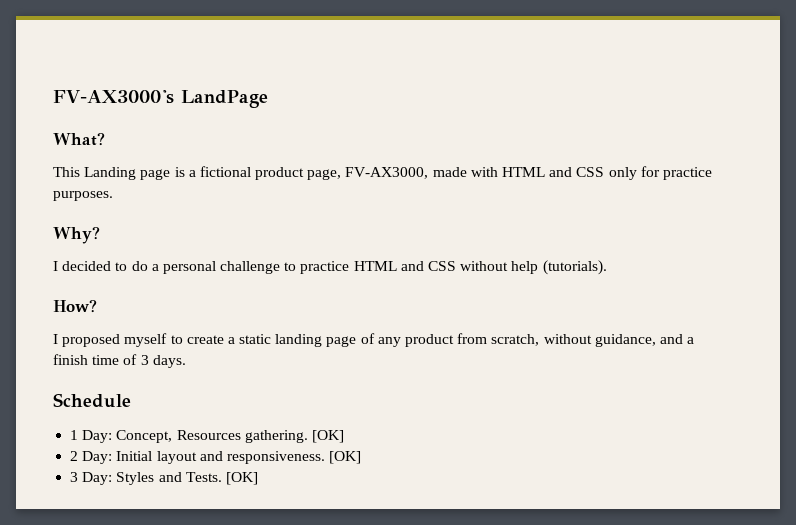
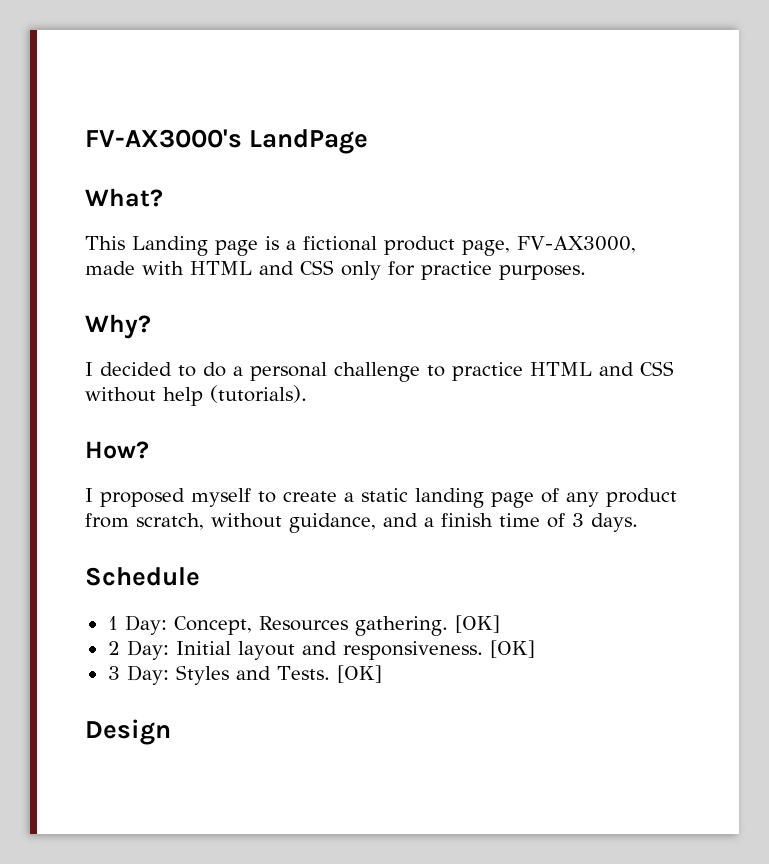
(258, 478) none -> [85,719,171,745] // Design

